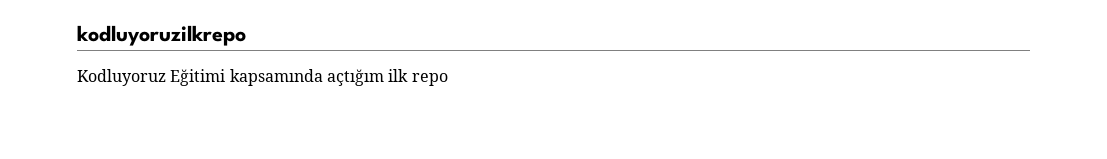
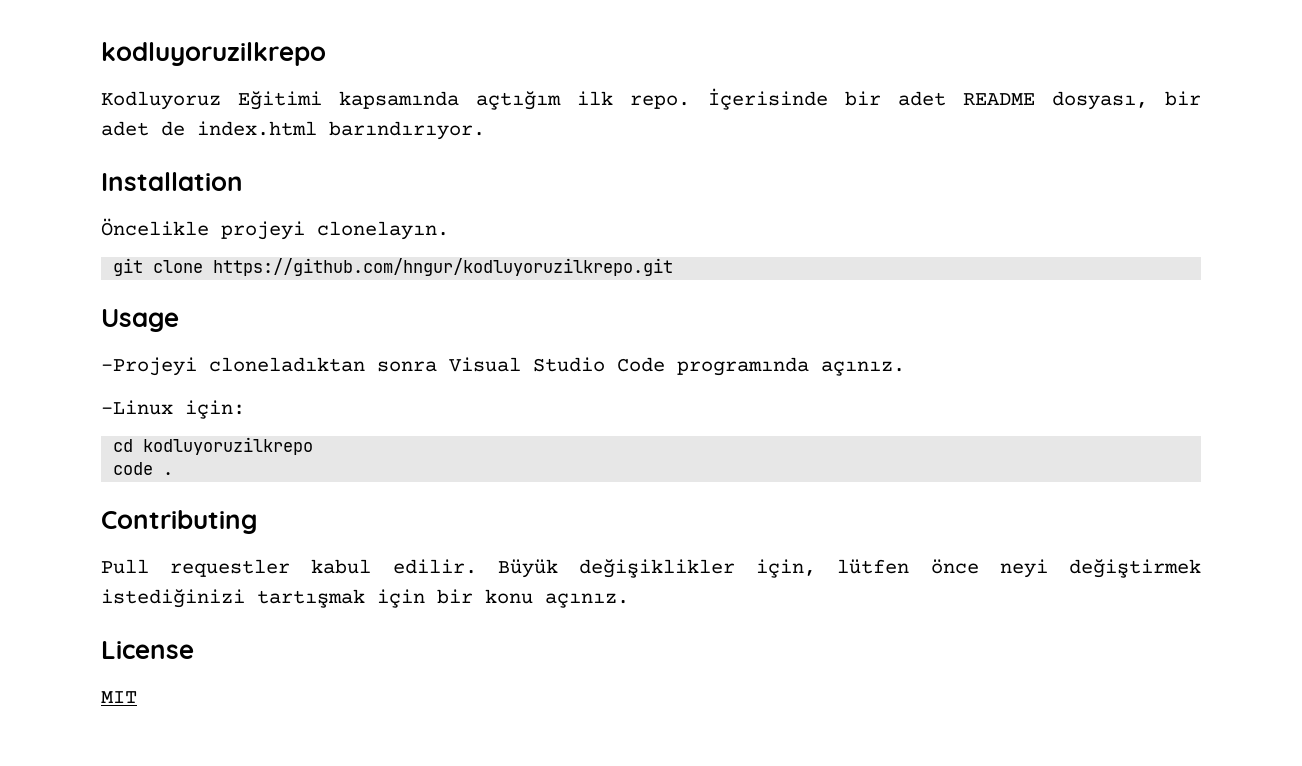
[411,73,448,86] repo -> [630,88,1201,110] [101,121,485,140] [101,172,243,191] [101,218,449,240] [113,258,674,276] [101,309,179,332] [101,357,905,376] [101,400,245,419] [113,437,314,455] [113,462,174,475] [101,510,257,534] [101,559,1202,578] [101,589,629,608] [101,641,194,659] [101,691,137,703] repo. İçerisinde bir adet README dosyası, bir adet de index.html barındırıyor. // Installation // Öncelikle projeyi clonelayın. // git clone https://github.com/hngur/kodluyoruzilkrepo.git // Usage // -Projeyi cloneladıktan sonra Visual Studio Code programında açınız. // -Linux için: // cd kodluyoruzilkrepo // code . // Contributing // Pull requestler kabul edilir. Büyük değişiklikler için, lütfen önce neyi değiştirmek istediğinizi tartışmak için bir konu açınız. // License // MIT

